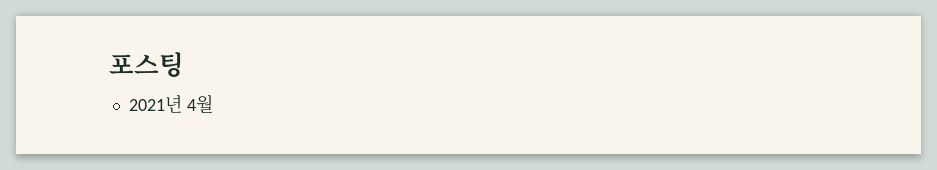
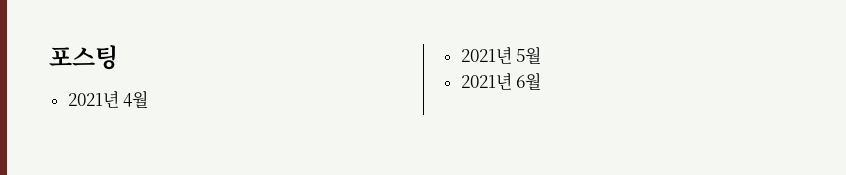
(213, 104) none -> [460,47,542,64] [460,73,542,90] // 2021년 5월 // 2021년 6월

